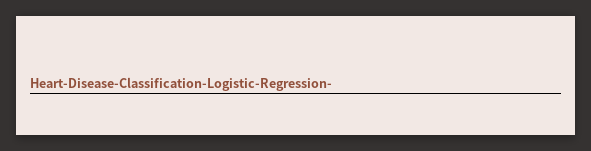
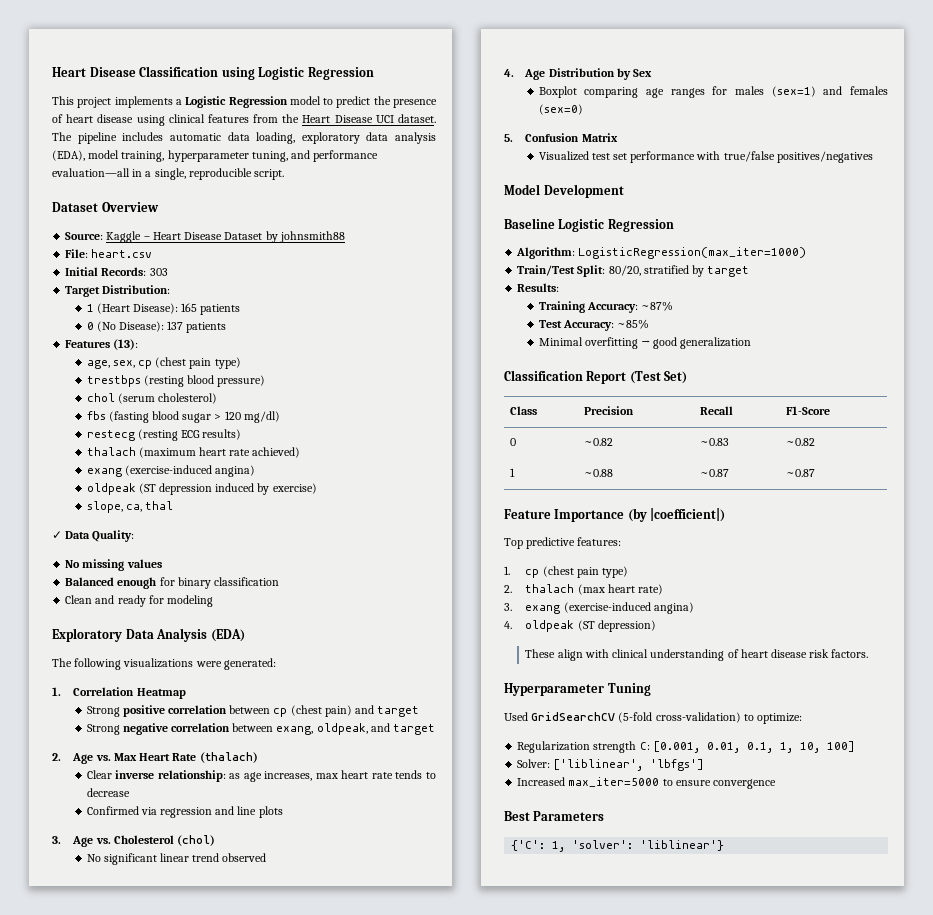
[30,77,332,91] Heart-Disease-Classification-Logistic-Regression- -> [52,66,374,80] [52,96,437,108] [52,114,436,126] [52,132,436,144] [52,150,379,162] [52,168,285,180] [52,202,159,212] [65,231,345,243] [65,249,153,258] [65,267,168,276] [65,285,171,297] [86,303,241,315] [86,321,227,333] [65,339,139,350] [86,357,241,369] [86,375,266,387] [86,393,218,404] [86,411,280,423] [86,429,242,441] [86,447,301,458] [86,465,256,477] [86,483,317,495] [86,501,174,513] [52,530,135,542] [65,559,162,571] [65,577,280,589] [65,595,214,607] [52,628,245,642] [52,658,276,670] [52,687,186,699] [86,705,420,717] [86,723,436,735] [52,752,258,764] [86,770,436,782] [86,788,130,797] [86,806,283,818] [52,835,216,847] [86,853,267,865] [504,68,653,80] [538,86,888,98] [538,104,583,115] [504,133,618,142] [538,151,873,163] [504,184,624,198] [504,218,674,232] [516,247,807,259] [517,265,750,277] [517,283,560,292] [538,301,674,313] [538,319,650,331] [538,337,752,349] [504,370,688,384] [509,406,537,415] [583,406,634,415] [699,406,733,415] [785,406,830,415] [509,438,516,446] [583,438,613,446] [699,438,729,446] [785,438,815,446] [509,468,515,477] [583,469,613,477] [699,469,729,477] [785,469,815,477] [504,508,726,522] [504,537,622,549] [504,566,629,578] [504,584,664,595] [504,602,694,614] [504,620,656,632] [525,649,869,661] [504,683,651,696] [504,712,803,724] [517,741,855,753] [517,759,705,771] [517,777,777,789] [504,811,605,821] [511,840,725,852] Heart Disease Classification using Logistic Regression // This project implements a Logistic Regression model to predict the presence of heart disease using clinical features from the Heart Disease UCI dataset. The pipeline includes automatic data loading, exploratory data analysis (EDA), model training, hyperparameter tuning, and performance evaluation—all in a single, reproducible script. // Dataset Overview // Source: Kaggle – Heart Disease Dataset by johnsmith88 // File: heart.csv // Initial Records: 303 // Target Distribution: // 1 (Heart Disease): 165 patients // 0 (No Disease): 137 patients // Features (13): // age, sex, cp (chest pain type) // trestbps (resting blood pressure) // chol (serum cholesterol) // fbs (fasting blood sugar > 120 mg/dl) // restecg (resting ECG results) // thalach (maximum heart rate achieved) // exang (exercise-induced angina) // oldpeak (ST depression induced by exercise) // slope, ca, thal // ✓ Data Quality: // No missing values // Balanced enough for binary classification // Clean and ready for modeling // Exploratory Data Analysis (EDA) // The following visualizations were generated: // 1. Correlation Heatmap // Strong positive correlation between cp (chest pain) and target // Strong negative correlation between exang, oldpeak, and target // 2. Age vs. Max Heart Rate (thalach) // Clear inverse relationship: as age increases, max heart rate tends to decrease // Confirmed via regression and line plots // 3. Age vs. Cholesterol (chol) // No significant linear trend observed // 4. Age Distribution by Sex // Boxplot comparing age ranges for males (sex=1) and females (sex=0) // 5. Confusion Matrix // Visualized test set performance with true/false positives/negatives // Model Development // Baseline Logistic Regression // Algorithm: LogisticRegression(max_iter=1000) // Train/Test Split: 80/20, stratified by target // Results: // Training Accuracy: ~87% // Test Accuracy: ~85% // Minimal overfitting → good generalization // Classification Report (Test Set) // Class | Precision | Recall | F1-Score // 0 | ~0.82 | ~0.83 | ~0.82 // 1 | ~0.88 | ~0.87 | ~0.87 // Feature Importance (by |coefficient|) // Top predictive features: // 1. cp (chest pain type) // 2. thalach (max heart rate) // 3. exang (exercise-induced angina) // 4. oldpeak (ST depression) // These align with clinical understanding of heart disease risk factors. // Hyperparameter Tuning // Used GridSearchCV (5-fold cross-validation) to optimize: // Regularization strength C: [0.001, 0.01, 0.1, 1, 10, 100] // Solver: ['liblinear', 'lbfgs'] // Increased max_iter=5000 to ensure convergence // Best Parameters // {'C': 1, 'solver': 'liblinear'}

